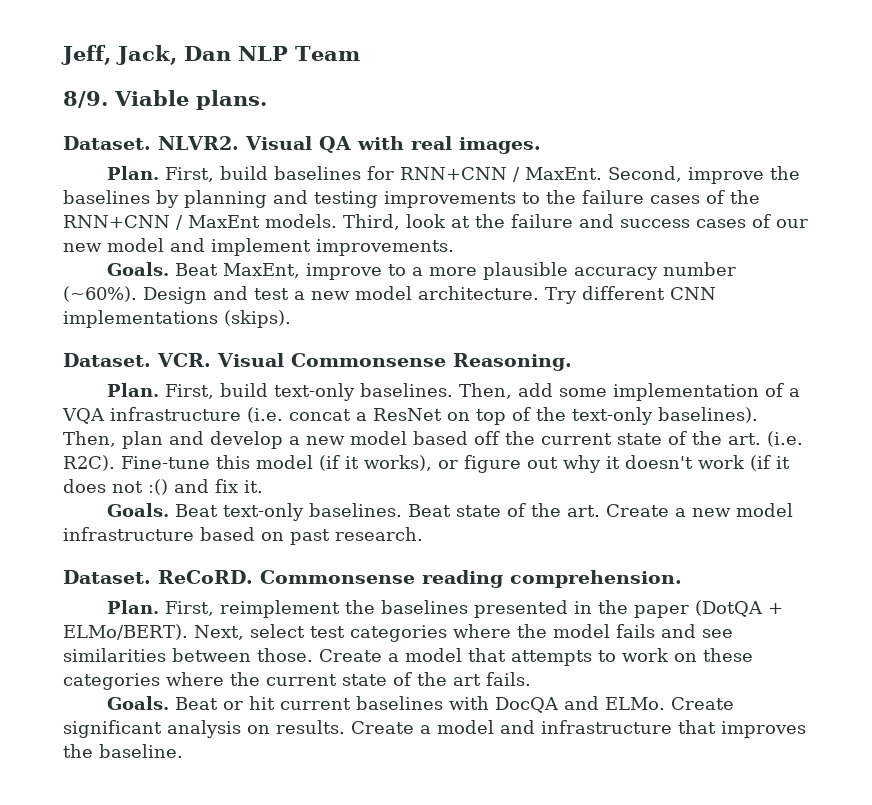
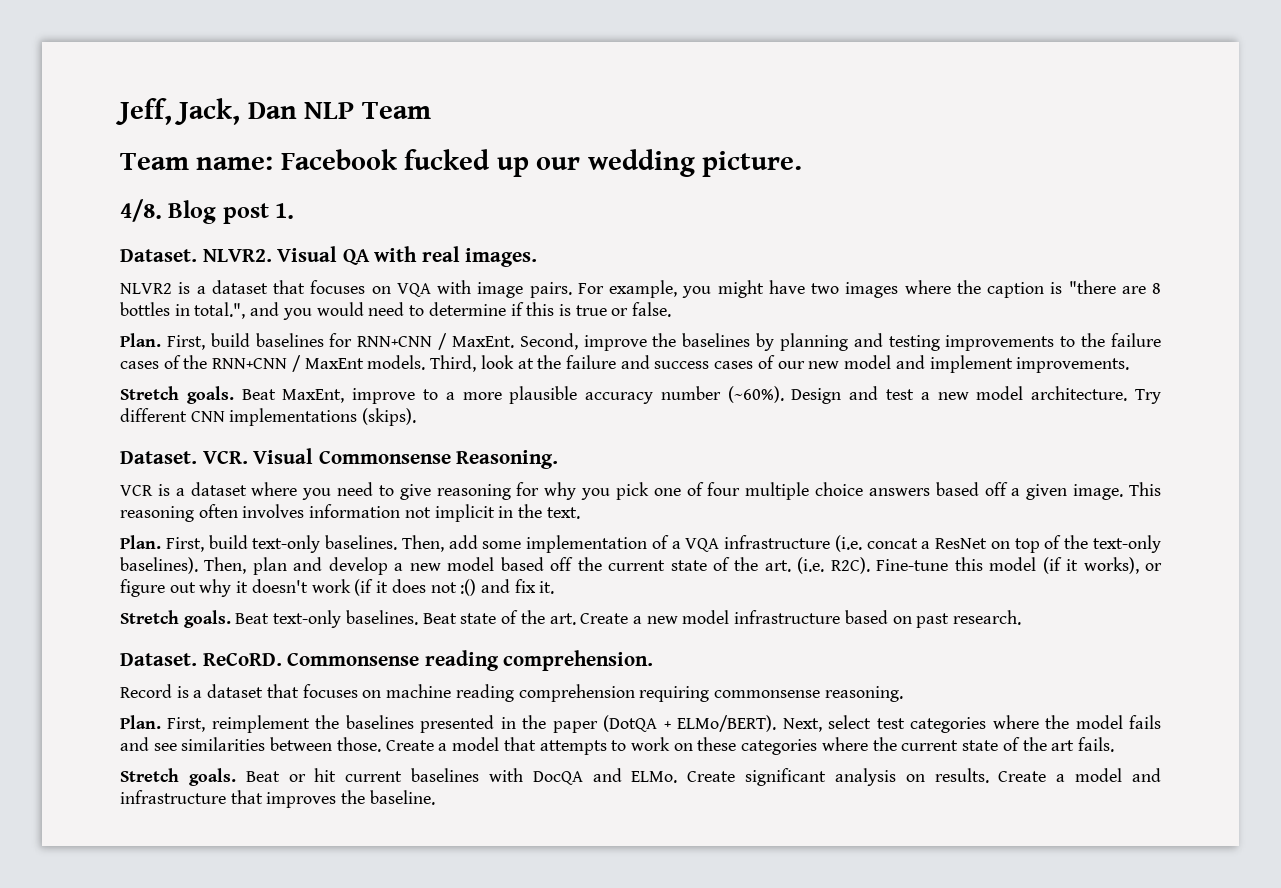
[63,90,267,110] 8/9. Viable plans. -> [120,149,802,177] [120,199,295,224] Team name: Facebook fucked up our wedding picture. // 4/8. Blog post 1.
(541, 145) none -> [120,280,1161,298] [120,302,672,320] // NLVR2 is a dataset that focuses on VQA with image pairs. For example, you might have two images where the caption is "there are 8 bottles in total.", and you would need to determine if this is true or false.
[107,262,170,276] Goals. -> [120,386,234,404] Stretch goals.
(572, 362) none -> [120,482,1162,500] [120,504,580,522] // VCR is a dataset where you need to give reasoning for why you pick one of four multiple choice answers based off a given image. This reasoning often involves information not implicit in the text.
[107,503,170,517] Goals. -> [120,610,231,628] Stretch goals.
(682, 579) none -> [120,684,903,702] // Record is a dataset that focuses on machine reading comprehension requiring commonsense reasoning.
[107,696,170,710] Goals. -> [120,768,236,786] Stretch goals.

